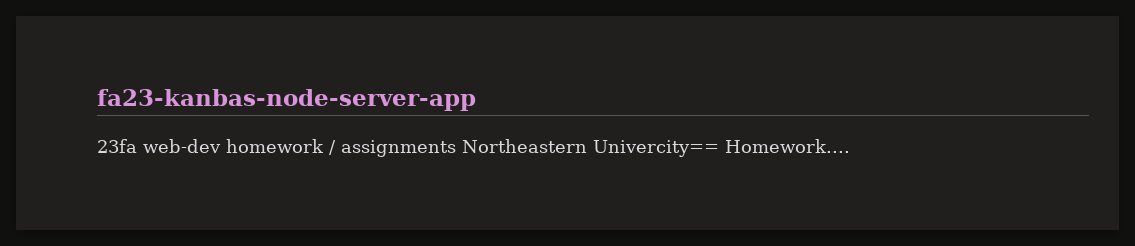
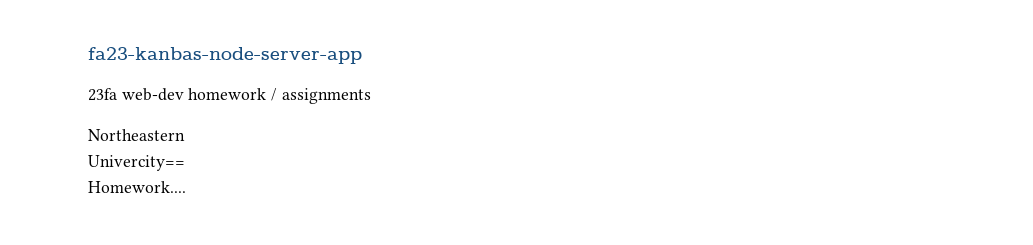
(456, 148) none -> (371, 96) //
(587, 146) none -> (185, 135) //
(719, 148) none -> (185, 163) //

